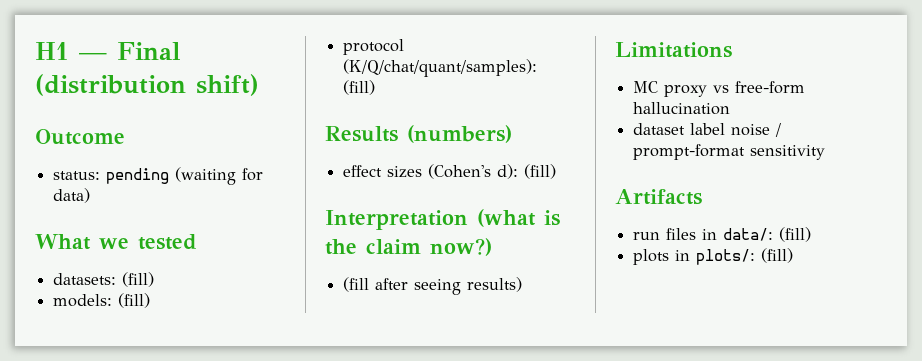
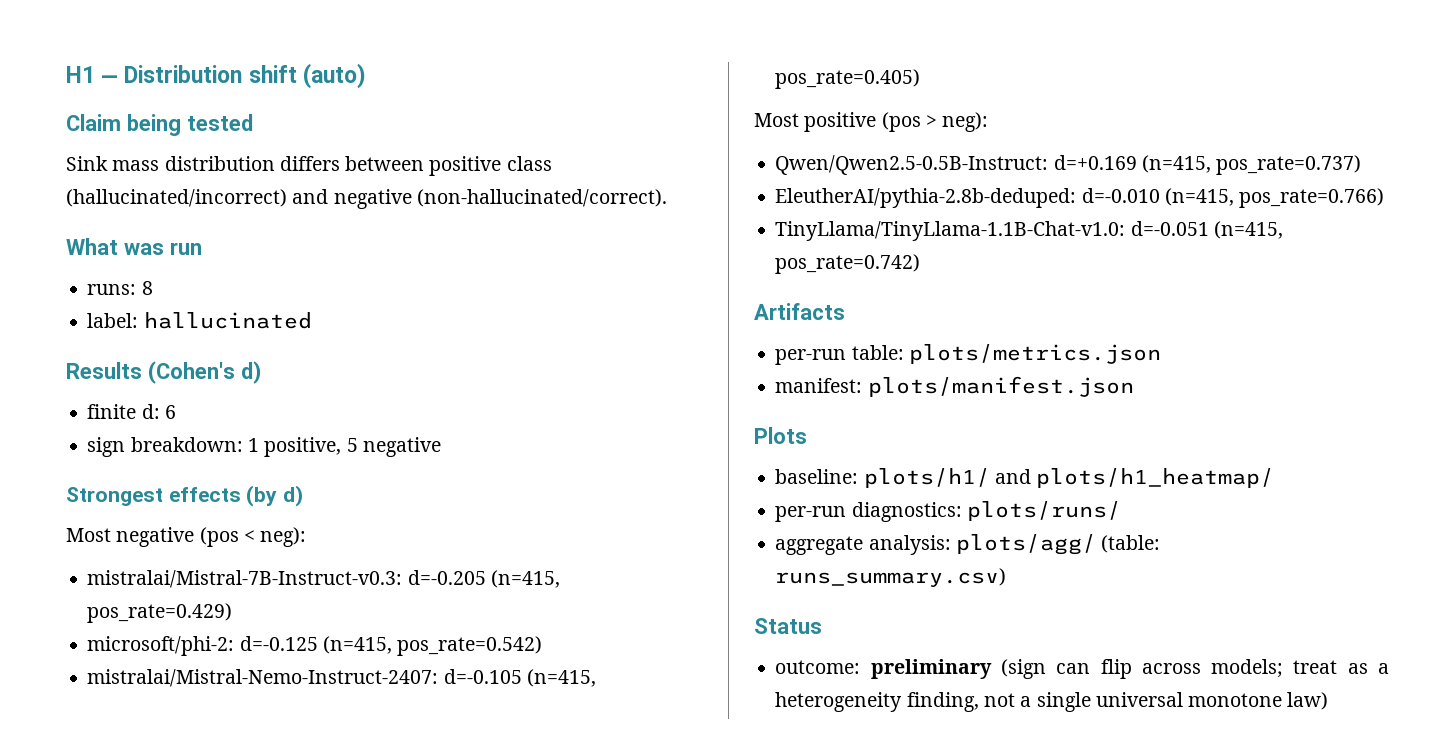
[117,42,180,60] [35,74,259,96] [35,129,125,145] [53,167,264,185] [53,188,91,203] [35,234,197,250] [53,272,155,287] [53,293,151,308] [343,39,405,55] [343,59,538,77] [343,80,376,95] [325,125,512,143] [343,164,557,179] [325,209,560,230] [325,238,492,256] [343,277,523,295] [615,42,732,58] [633,81,806,97] [633,102,731,115] [633,123,782,137] [633,144,826,160] [615,189,702,205] [633,227,812,242] [633,248,794,265] Final (distribution shift) // Outcome // status: pending (waiting for data) // What we tested // datasets: (fill) // models: (fill) // protocol (K/Q/chat/quant/samples): (fill) // Results (numbers) // effect sizes (Cohen's d): (fill) // Interpretation (what is the claim now?) // (fill after seeing results) // Limitations // MC proxy vs free-form hallucination // dataset label noise / prompt-format sensitivity // Artifacts // run files in data/: (fill) // plots in plots/: (fill) -> [124,63,366,89] [66,114,253,136] [66,156,552,176] [66,189,667,209] [66,238,202,255] [87,281,153,295] [87,312,312,329] [66,361,262,384] [87,404,176,419] [87,437,441,457] [66,485,304,507] [66,527,307,547] [87,570,560,588] [87,603,233,623] [87,636,543,656] [87,669,596,687] [775,69,921,89] [754,112,989,132] [775,155,1362,175] [775,188,1385,208] [775,221,1283,241] [775,254,921,274] [754,303,845,320] [775,344,1161,365] [775,376,1134,397] [754,427,807,444] [775,468,1275,488] [775,501,1121,522] [775,534,1161,555] [775,568,1007,587] [754,618,822,634] [775,659,1389,679] [775,692,1329,712] Distribution shift (auto) // Claim being tested // Sink mass distribution differs between positive class (hallucinated/incorrect) and negative (non-hallucinated/correct). // What was run // runs: 8 // label: hallucinated // Results (Cohen's d) // finite d: 6 // sign breakdown: 1 positive, 5 negative // Strongest effects (by d) // Most negative (pos < neg): // mistralai/Mistral-7B-Instruct-v0.3: d=-0.205 (n=415, pos_rate=0.429) // microsoft/phi-2: d=-0.125 (n=415, pos_rate=0.542) // mistralai/Mistral-Nemo-Instruct-2407: d=-0.105 (n=415, pos_rate=0.405) // Most positive (pos > neg): // Qwen/Qwen2.5-0.5B-Instruct: d=+0.169 (n=415, pos_rate=0.737) // EleutherAI/pythia-2.8b-deduped: d=-0.010 (n=415, pos_rate=0.766) // TinyLlama/TinyLlama-1.1B-Chat-v1.0: d=-0.051 (n=415, pos_rate=0.742) // Artifacts // per-run table: plots/metrics.json // manifest: plots/manifest.json // Plots // baseline: plots/h1/ and plots/h1_heatmap/ // per-run diagnostics: plots/runs/ // aggregate analysis: plots/agg/ (table: runs_summary.csv) // Status // outcome: preliminary (sign can flip across models; treat as a heterogeneity finding, not a single universal monotone law)

